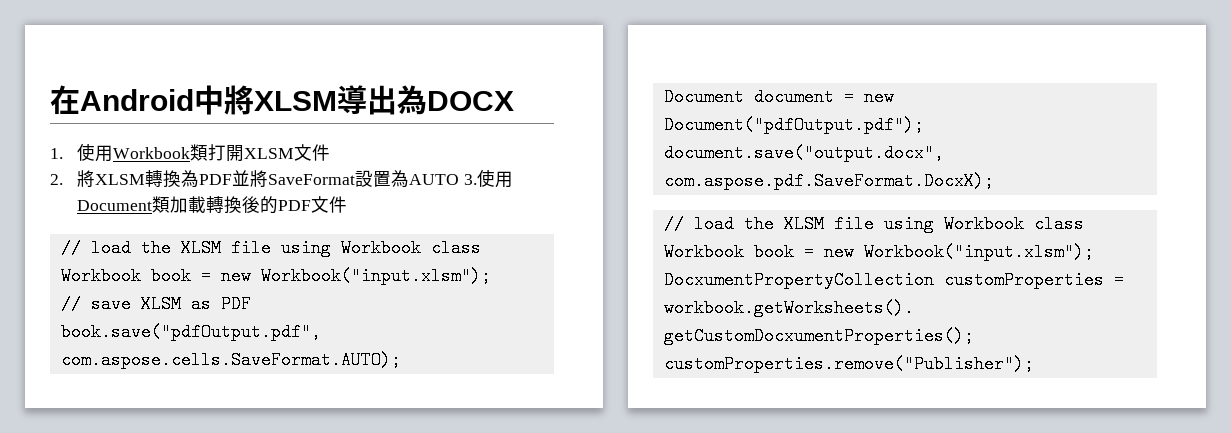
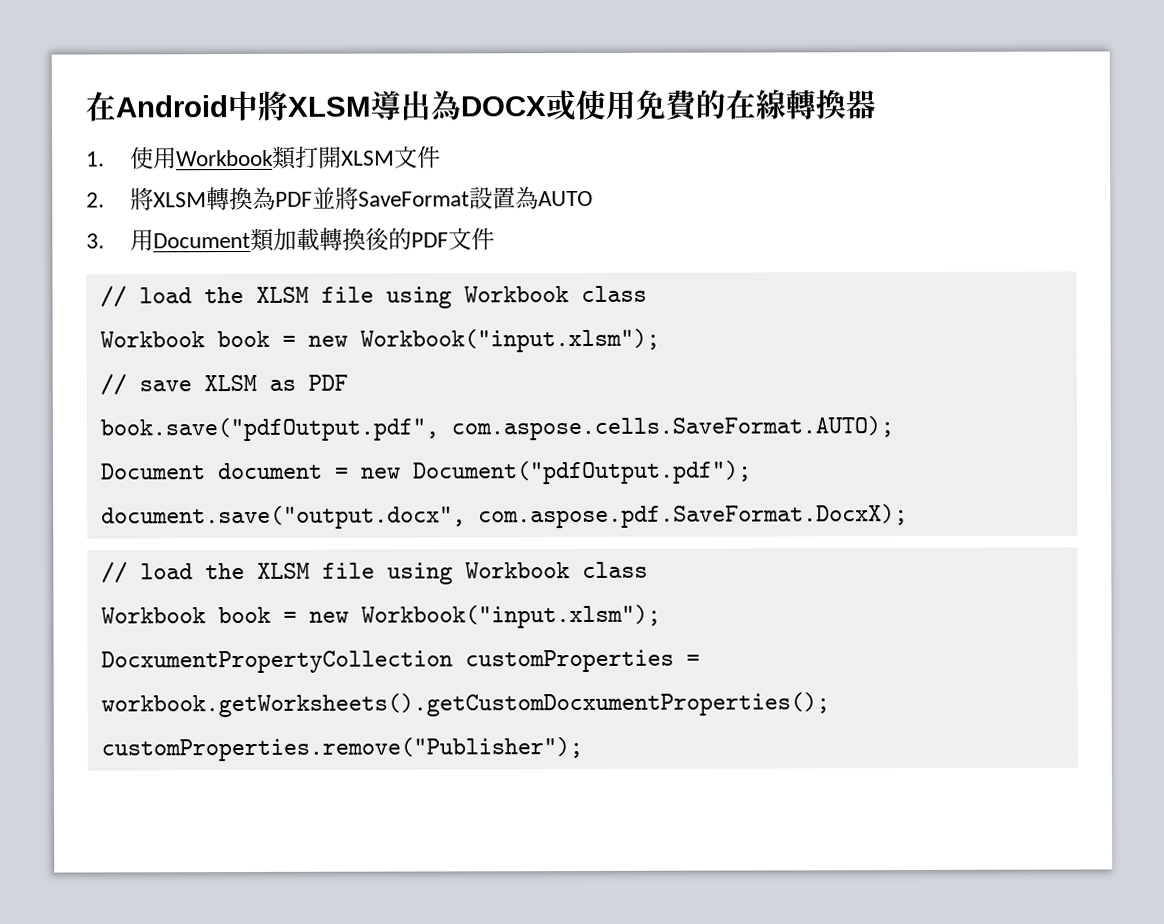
(514, 101) none -> [545,89,876,122] 或使用免費的在線轉換器
[463,169,495,187] 3.使 -> [86,233,105,249] // 3.

